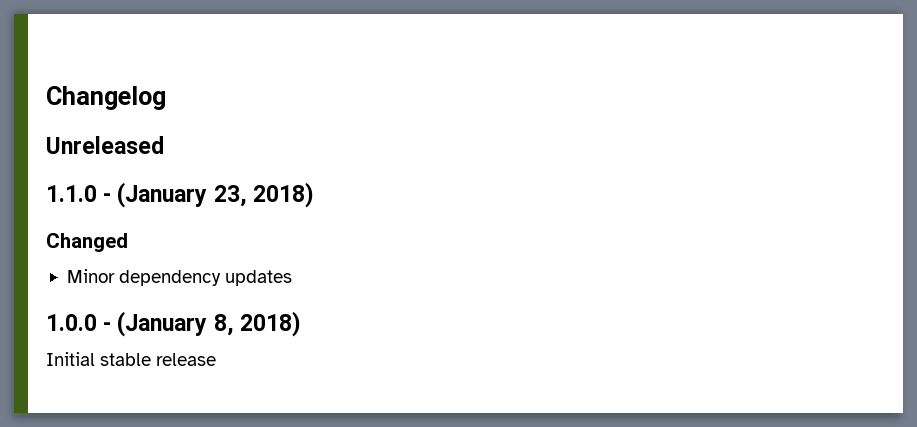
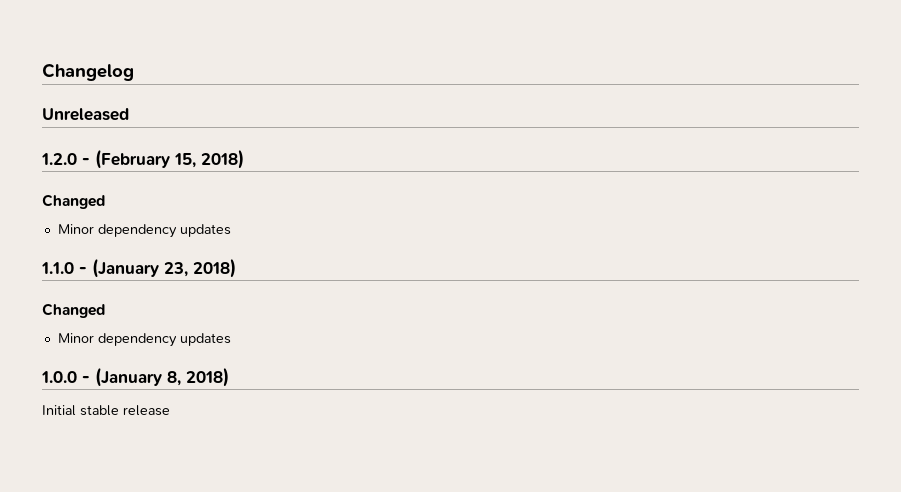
(164, 145) none -> [41,149,244,169] [42,194,105,209] [57,224,231,238] // 1.2.0 - (February 15, 2018) // Changed // Minor dependency updates

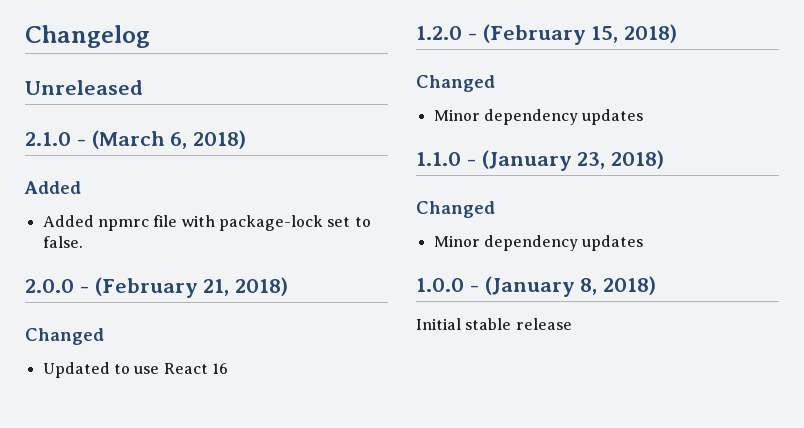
(129, 114) none -> [25,130,247,149] [24,181,81,194] [42,215,371,231] [42,236,83,248] [25,277,289,298] [25,328,104,345] [42,362,228,378] // 2.1.0 - (March 6, 2018) // Added // Added npmrc file with package-lock set to false. // 2.0.0 - (February 21, 2018) // Changed // Updated to use React 16

